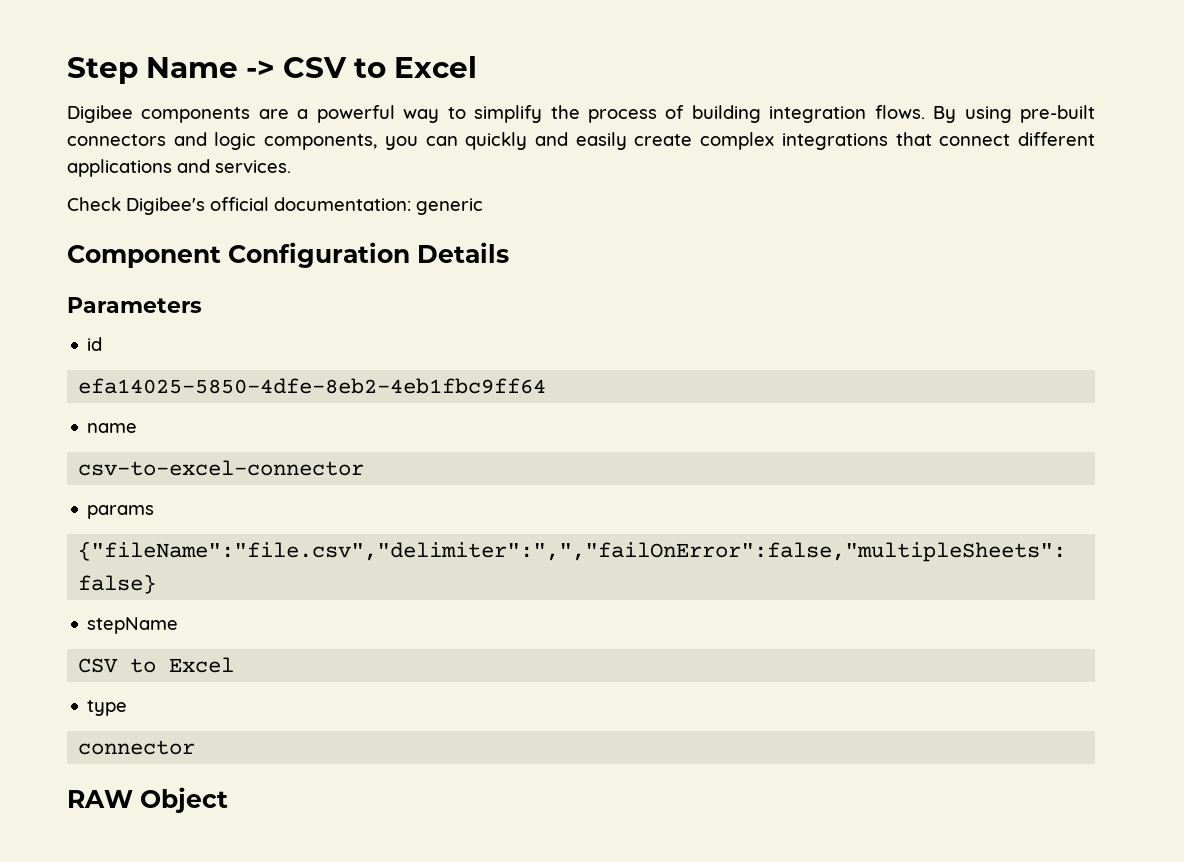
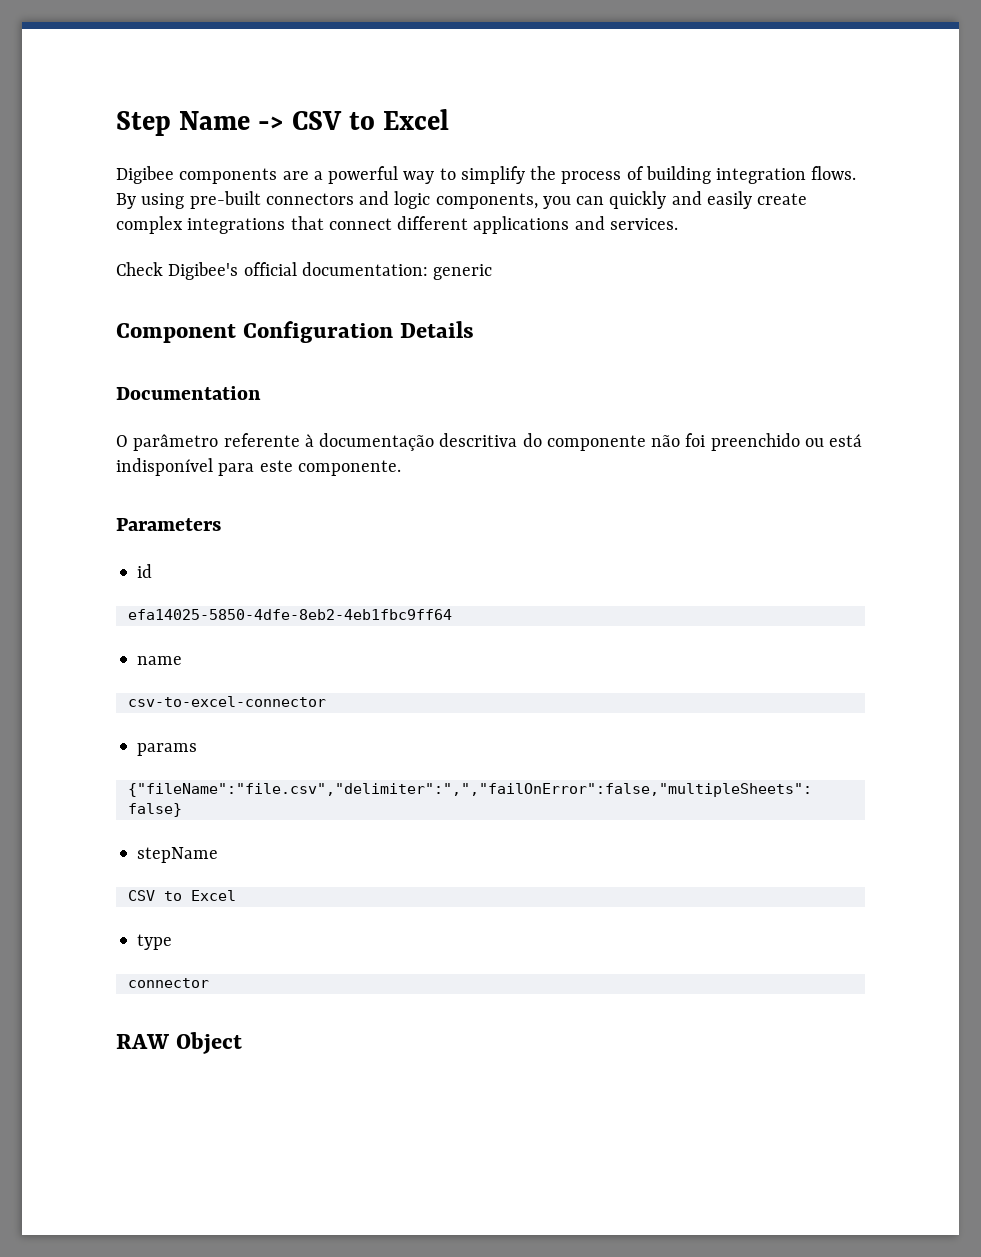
(509, 252) none -> [116,386,261,400] [116,433,863,451] [116,458,401,476] // Documentation // O parâmetro referente à documentação descritiva do componente não foi preenchido ou está indisponível para este componente.

